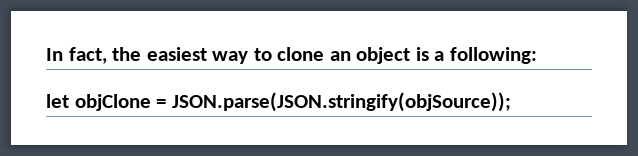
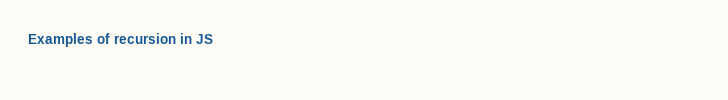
[46,47,537,64] [46,92,511,112] In fact, the easiest way to clone an object is a following: // let objClone = JSON.parse(JSON.stringify(objSource)); -> [28,33,213,47] Examples of recursion in JS

